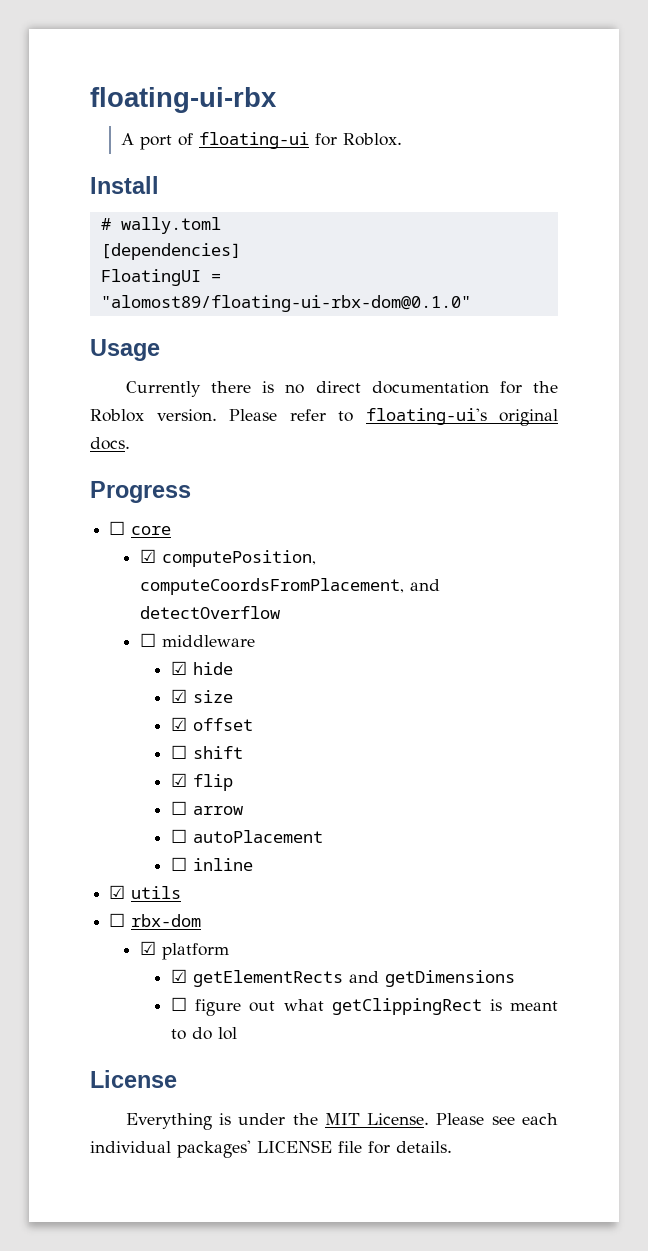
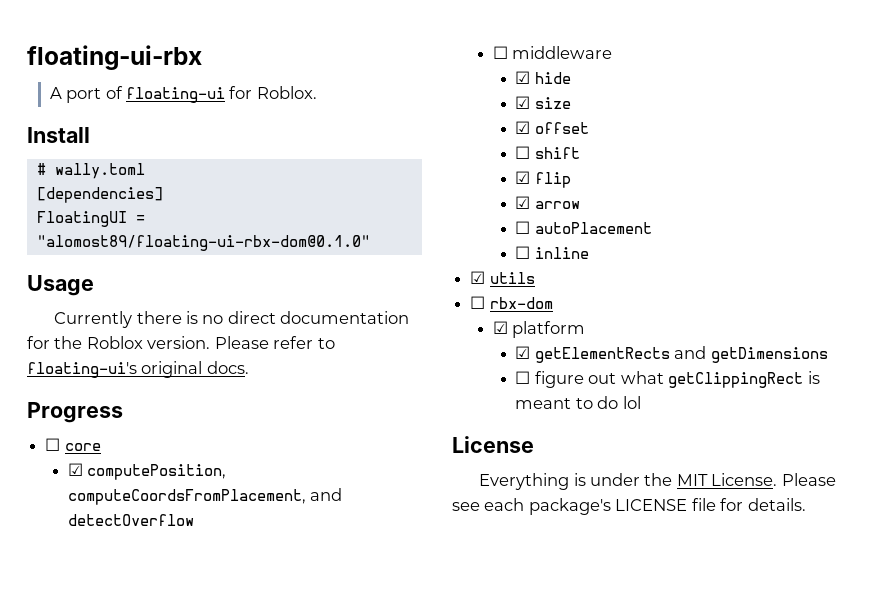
[171,801,188,815] ☐ -> [515,196,531,209] ☑
[90,1140,251,1158] individual packages' -> [528,498,611,515] package's

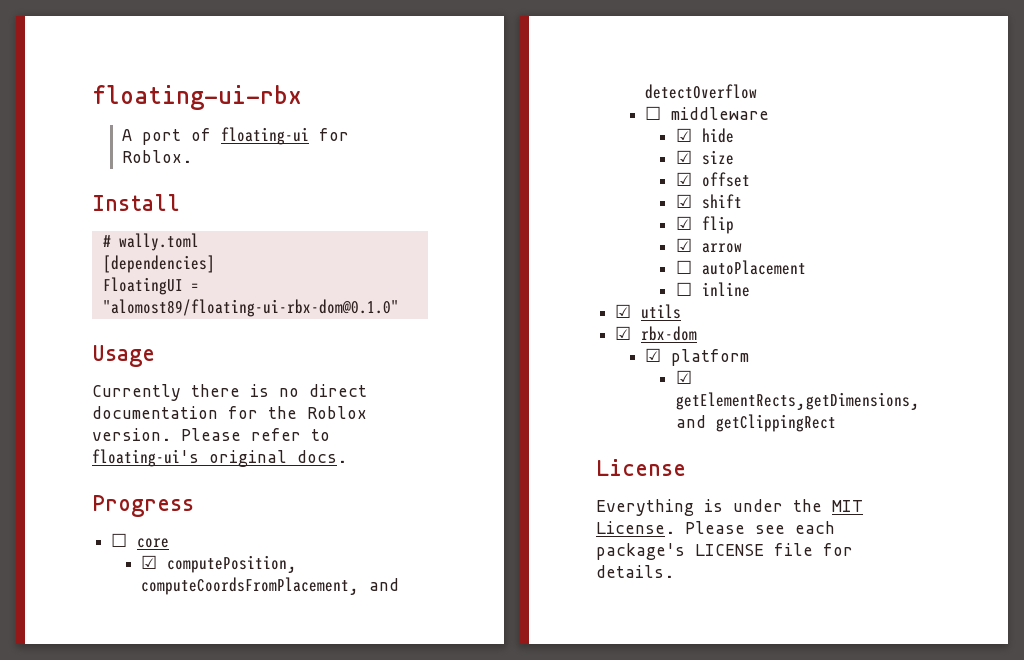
[515,146,531,159] ☐ -> [675,194,692,208] ☑
[470,296,486,309] ☐ -> [615,326,632,340] ☑
[534,346,828,363] [515,371,820,388] [515,396,641,409] getElementRects and getDimensions // ☐ figure out what getClippingRect is meant to do lol -> [675,392,920,410] [675,414,836,432] getElementRects,getDimensions, and getClippingRect

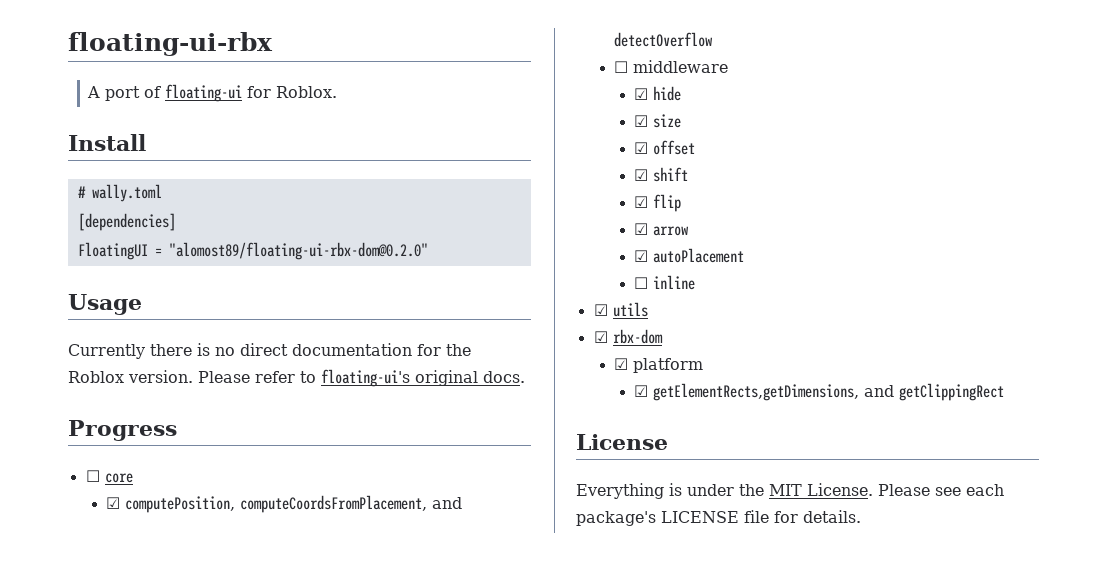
[102,299,399,317] "alomost89/floating-ui-rbx-dom@0.1.0" -> [168,242,428,260] "alomost89/floating-ui-rbx-dom@0.2.0"
[675,260,692,274] ☐ -> [634,250,649,262] ☑

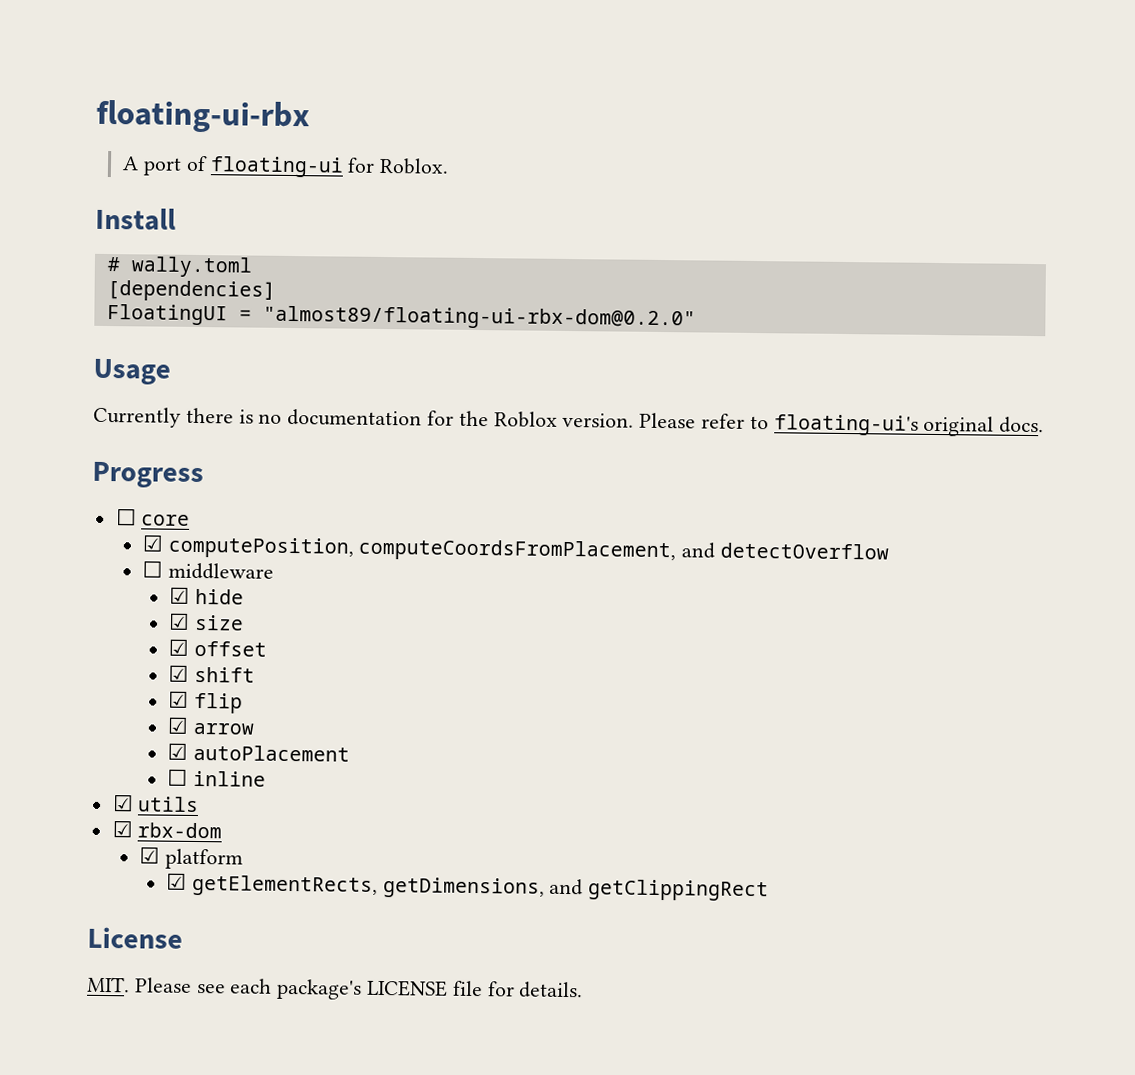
[168,242,428,260] "alomost89/floating-ui-rbx-dom@0.2.0" -> [262,305,696,331] "almost89/floating-ui-rbx-dom@0.2.0"
[240,343,288,356] direct -> (283, 418) none
[653,383,860,401] getElementRects,getDimensions, -> [191,874,545,899] getElementRects, getDimensions,
[576,483,873,499] Everything is under the MIT License. -> [87,976,130,993] MIT.

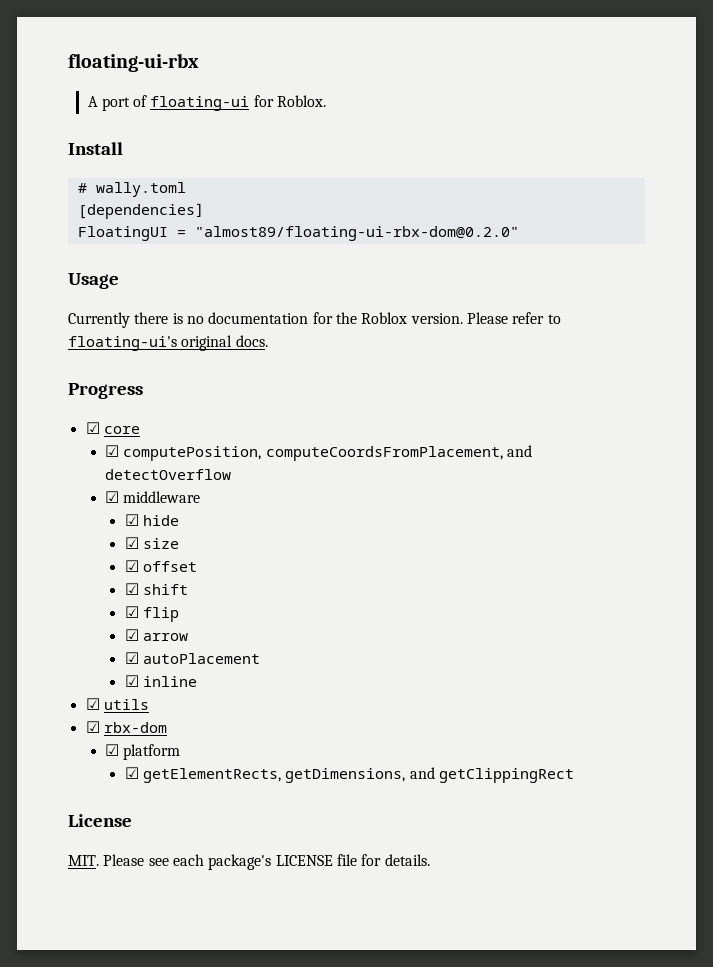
[115,508,137,526] ☐ -> [85,422,100,434] ☑
[141,560,163,578] ☐ -> [105,491,120,503] ☑
[167,768,189,786] ☐ -> [124,675,139,687] ☑

